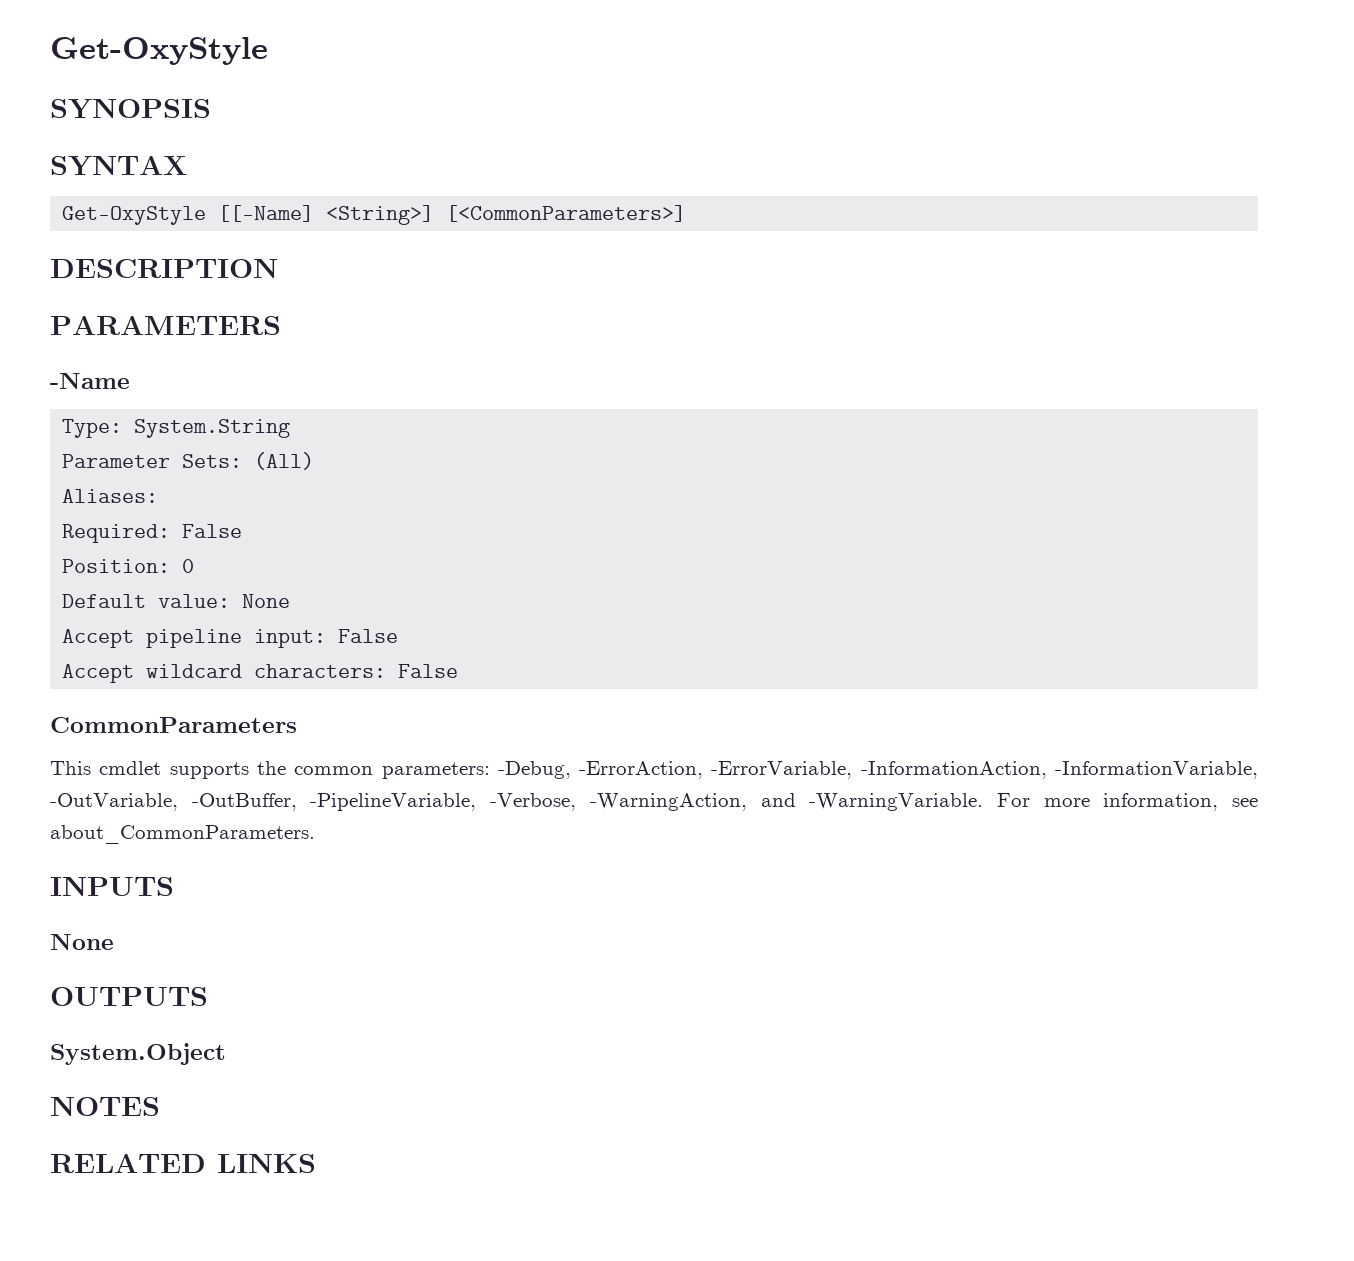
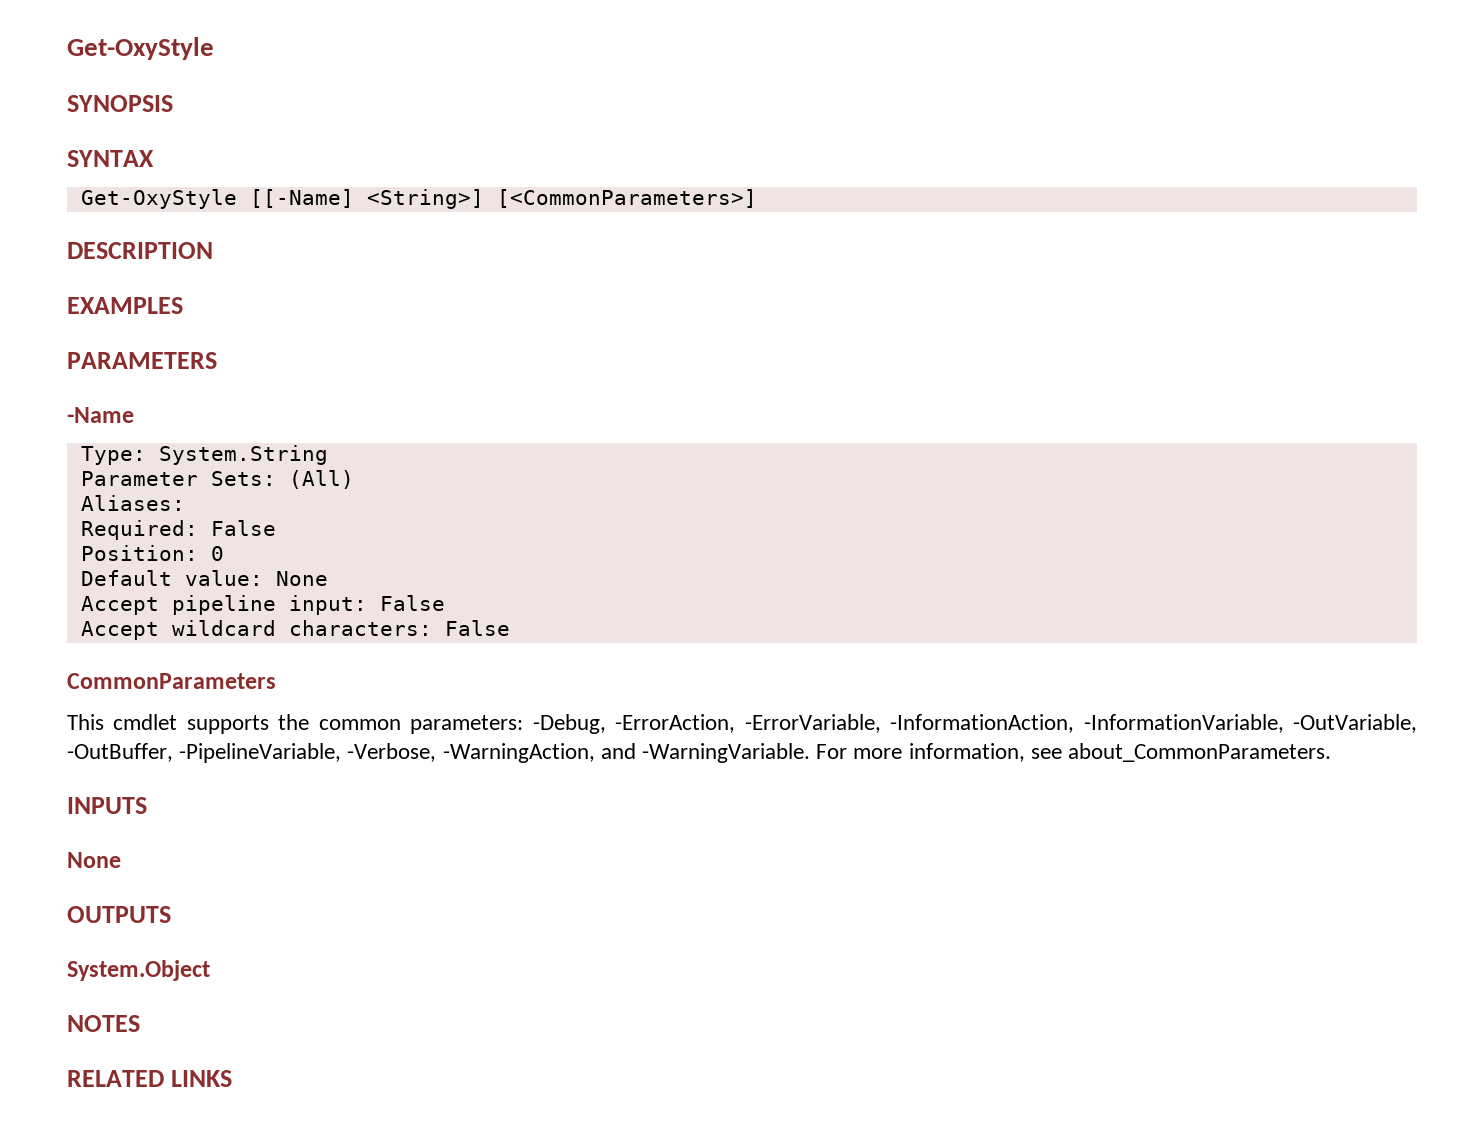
(278, 268) none -> [67,297,183,314] // EXAMPLES

